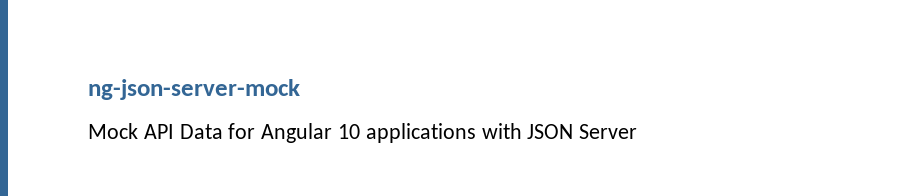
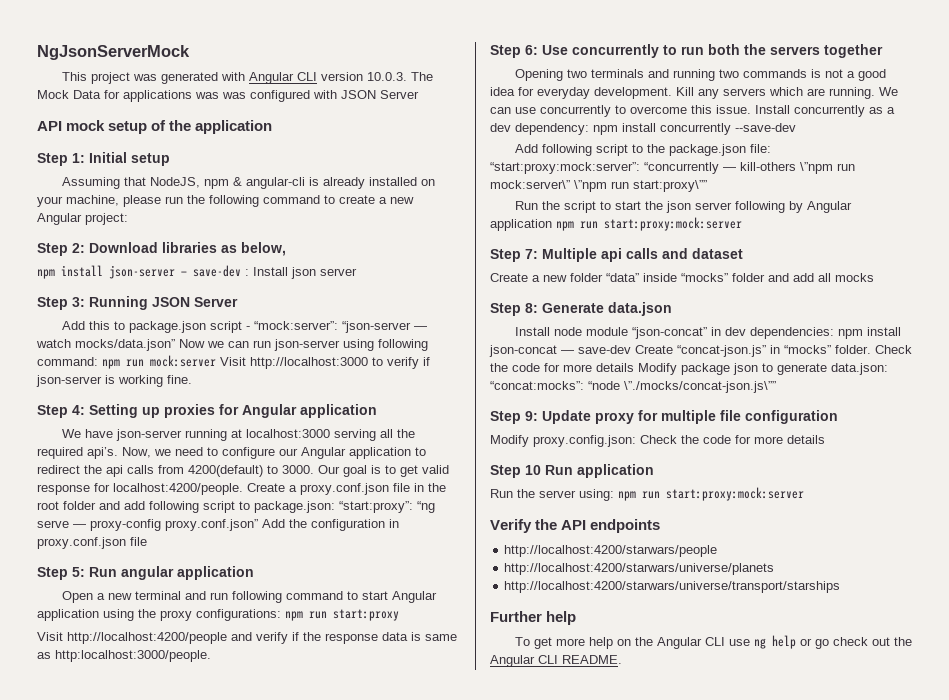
[88,79,300,100] [88,123,638,143] ng-json-server-mock // Mock API Data for Angular 10 applications with JSON Server -> [37,45,190,60] [61,72,433,84] [37,90,419,102] [37,120,273,134] [37,152,170,166] [61,177,435,189] [37,195,414,207] [37,213,128,225] [37,242,286,256] [37,265,357,279] [37,296,238,310] [61,321,427,333] [36,339,428,351] [37,355,430,369] [36,375,192,387] [37,404,377,418] [61,429,415,441] [37,447,426,459] [37,465,449,477] [37,483,446,495] [37,501,435,513] [37,519,399,531] [37,537,147,549] [37,566,254,580] [61,591,437,603] [37,609,399,621] [37,632,457,644] [37,650,211,662] [490,44,883,58] [514,69,886,81] [490,87,898,99] [490,105,895,117] [490,123,796,135] [514,144,771,156] [490,162,855,174] [490,180,707,192] [514,201,852,213] [490,217,742,231] [490,248,743,262] [490,273,874,282] [490,302,672,316] [514,327,901,339] [489,345,912,357] [490,363,888,375] [490,381,776,393] [490,410,838,424] [490,435,825,447] [490,464,654,478] [490,487,804,501] [490,519,661,533] [504,545,718,557] [504,563,775,575] [504,581,841,593] [490,611,577,625] [514,635,912,649] [490,655,622,667] NgJsonServerMock // This project was generated with Angular CLI version 10.0.3. The Mock Data for applications was was configured with JSON Server // API mock setup of the application // Step 1: Initial setup // Assuming that NodeJS, npm & angular-cli is already installed on your machine, please run the following command to create a new Angular project: // Step 2: Download libraries as below, // npm install json-server — save-dev : Install json server // Step 3: Running JSON Server // Add this to package.json script - “mock:server”: “json-server — watch mocks/data.json” Now we can run json-server using following command: npm run mock:server Visit http://localhost:3000 to verify if json-server is working fine. // Step 4: Setting up proxies for Angular application // We have json-server running at localhost:3000 serving all the required api’s. Now, we need to configure our Angular application to redirect the api calls from 4200(default) to 3000. Our goal is to get valid response for localhost:4200/people. Create a proxy.conf.json file in the root folder and add following script to package.json: “start:proxy”: “ng serve — proxy-config proxy.conf.json” Add the configuration in proxy.conf.json file // Step 5: Run angular application // Open a new terminal and run following command to start Angular application using the proxy configurations: npm run start:proxy // Visit http://localhost:4200/people and verify if the response data is same as http:localhost:3000/people. // Step 6: Use concurrently to run both the servers together // Opening two terminals and running two commands is not a good idea for everyday development. Kill any servers which are running. We can use concurrently to overcome this issue. Install concurrently as a dev dependency: npm install concurrently --save-dev // Add following script to the package.json file: “start:proxy:mock:server”: “concurrently — kill-others \”npm run mock:server\” \”npm run start:proxy\”” // Run the script to start the json server following by Angular application npm run start:proxy:mock:server // Step 7: Multiple api calls and dataset // Create a new folder “data” inside “mocks” folder and add all mocks // Step 8: Generate data.json // Install node module “json-concat” in dev dependencies: npm install json-concat — save-dev Create “concat-json.js” in “mocks” folder. Check the code for more details Modify package json to generate data.json: “concat:mocks”: “node \”./mocks/concat-json.js\”” // Step 9: Update proxy for multiple file configuration // Modify proxy.config.json: Check the code for more details // Step 10 Run application // Run the server using: npm run start:proxy:mock:server // Verify the API endpoints // http://localhost:4200/starwars/people // http://localhost:4200/starwars/universe/planets // http://localhost:4200/starwars/universe/transport/starships // Further help // To get more help on the Angular CLI use ng help or go check out the Angular CLI README.

